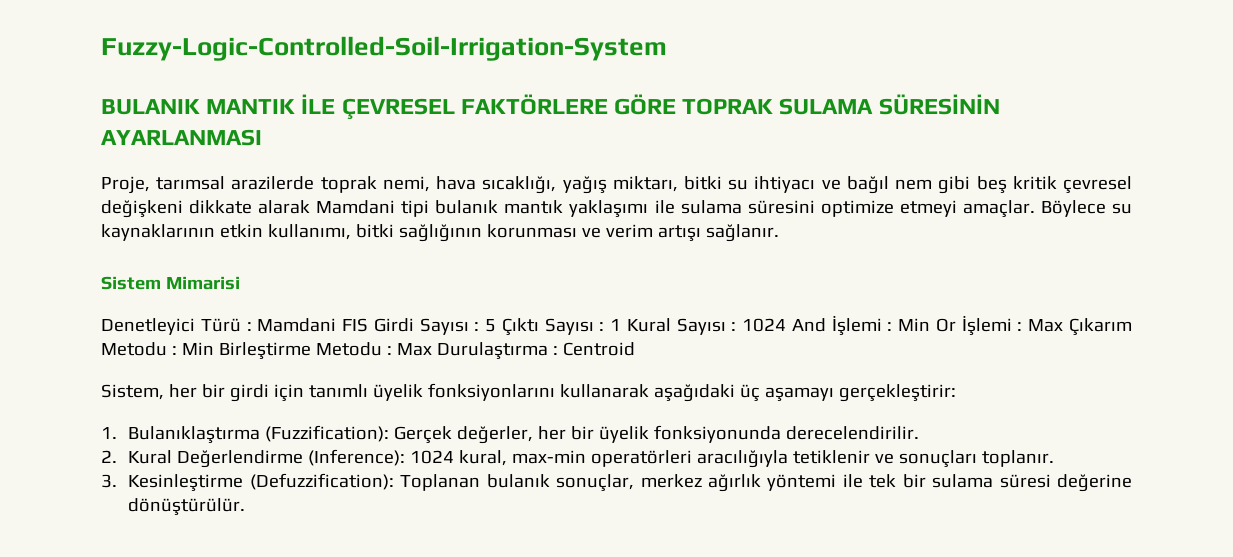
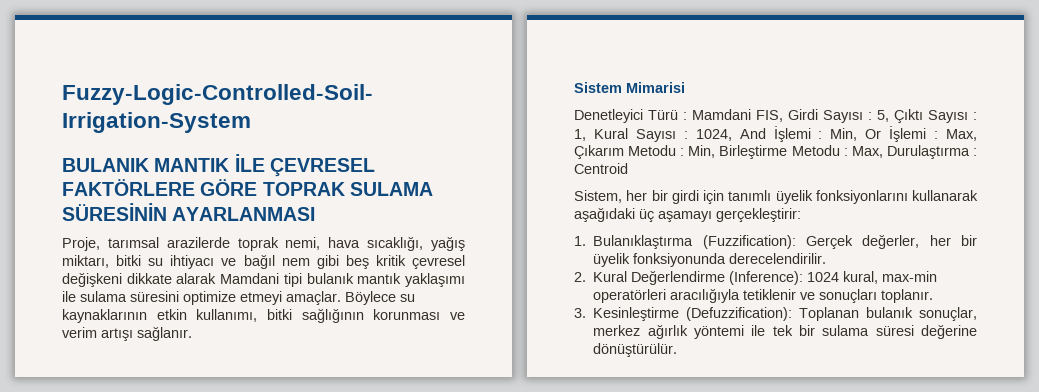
[342,318,369,332] FIS -> [756,110,783,122] FIS,
[485,319,497,332] 5 -> [877,110,889,122] 5,
[610,319,622,331] 1 -> [574,129,586,141] 1,
[742,318,787,332] 1024 -> [695,129,732,141] 1024,
[898,318,931,331] Min -> [830,128,858,141] Min,
[1028,319,1064,332] Max -> [946,129,977,141] Max,
[181,342,214,355] Min -> [688,145,716,158] Min,
[396,343,432,356] Max -> [851,146,883,158] Max,

